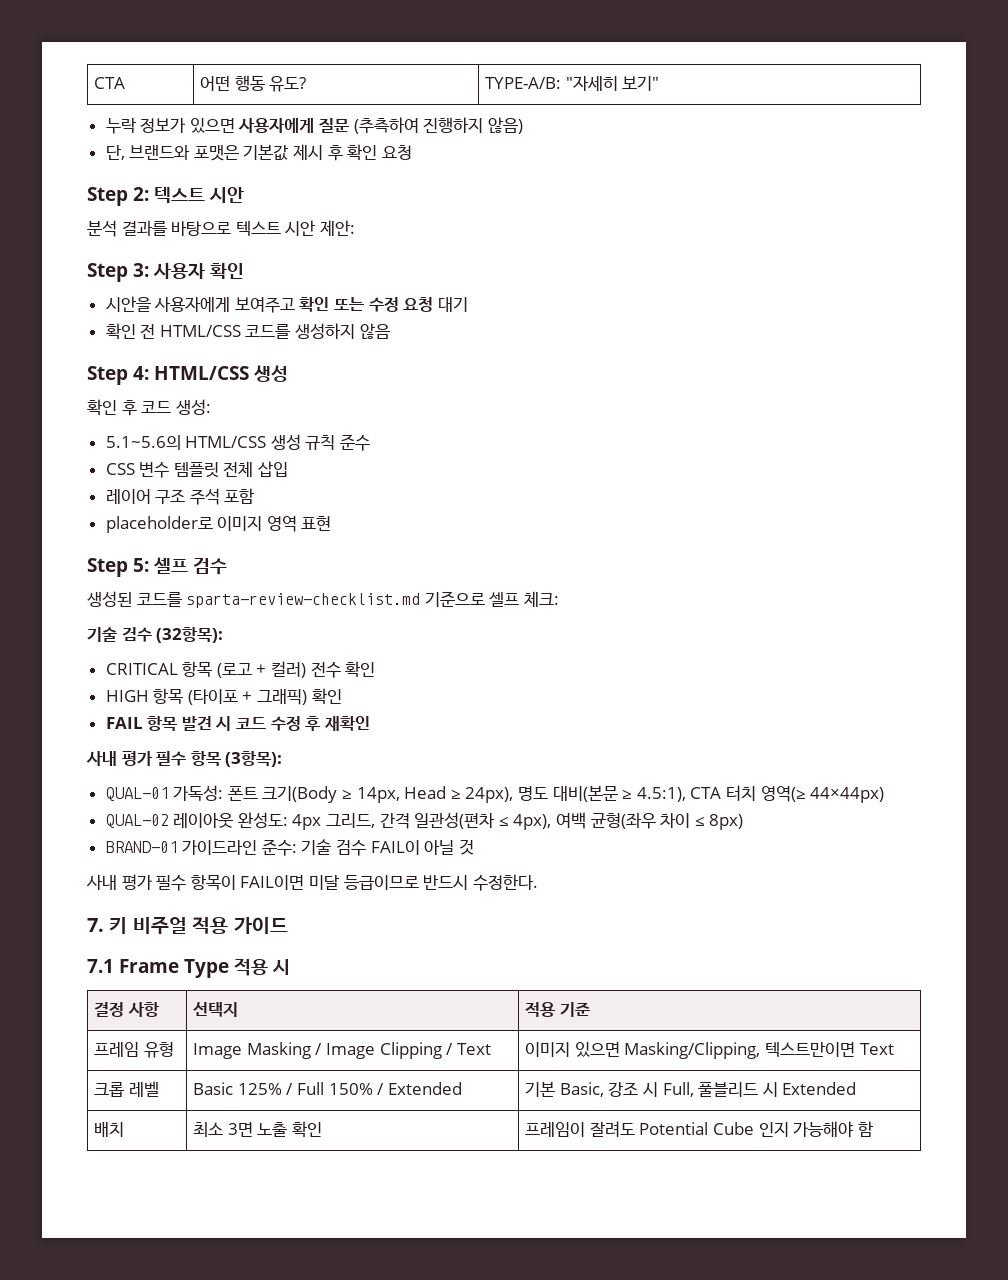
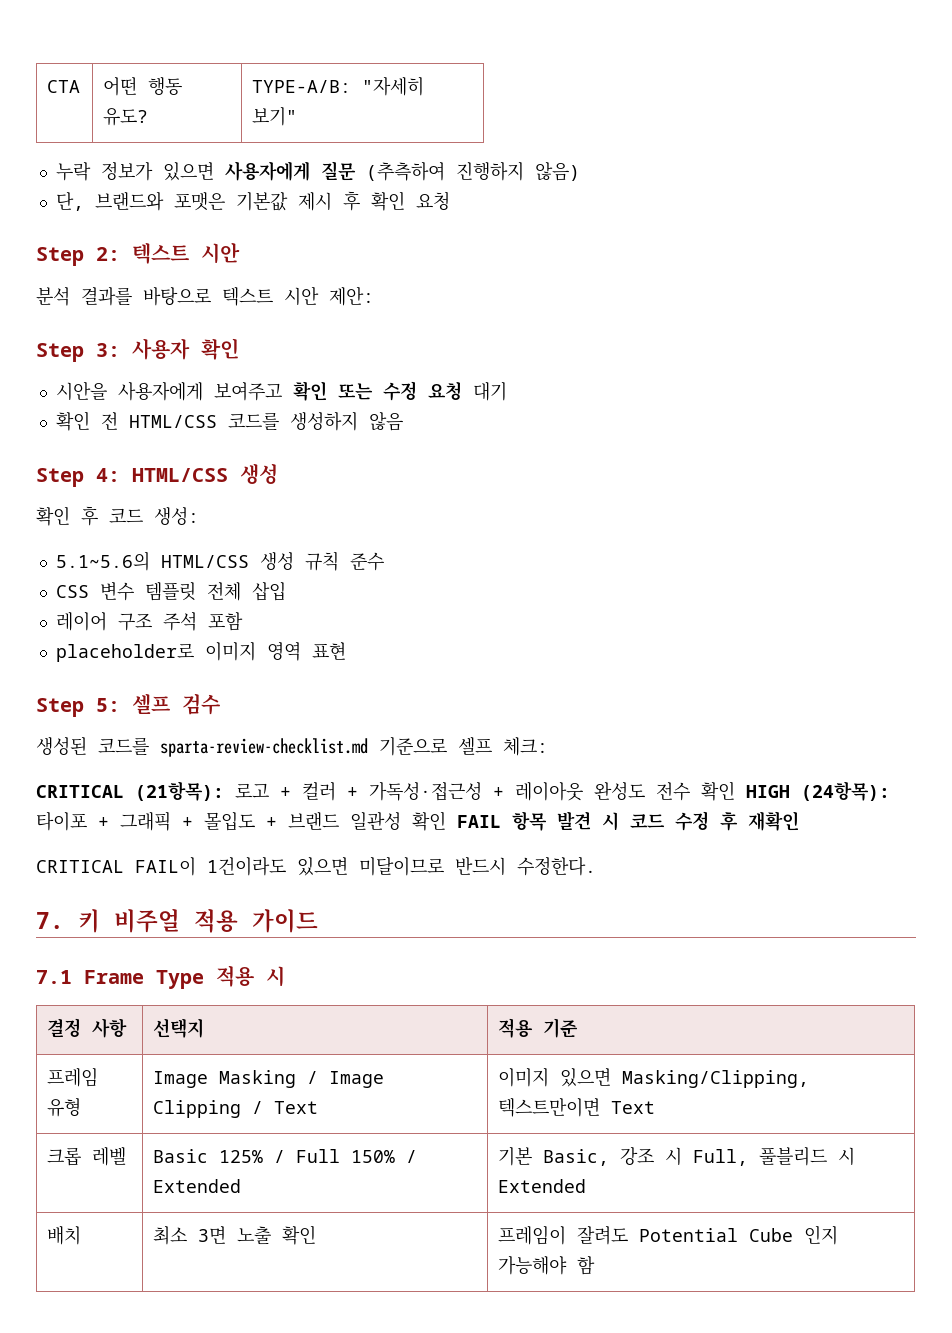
[87,627,224,643] [105,661,376,678] [105,688,342,705] 기술 검수 (32항목): // CRITICAL 항목 (로고 + 컬러) 전수 확인 // HIGH 항목 (타이포 + 그래픽) 확인 // -> [36,781,890,801] [36,811,446,831] CRITICAL (21항목): 로고 + 컬러 + 가독성·접근성 + 레이아웃 완성도 전수 확인 HIGH (24항목): 타이포 + 그래픽 + 몰입도 + 브랜드 일관성 확인
[86,751,283,767] [105,785,885,803] [105,812,744,830] [105,839,474,856] [86,874,419,891] 사내 평가 필수 항목 (3항목): // QUAL-01 가독성: 폰트 크기(Body ≥ 14px, Head ≥ 24px), 명도 대비(본문 ≥ 4.5:1), CTA 터치 영역(≥ 44×44px) // QUAL-02 레이아웃 완성도: 4px 그리드, 간격 일관성(편차 ≤ 4px), 여백 균형(좌우 차이 ≤ 8px) // BRAND-01 가이드라인 준수: 기술 검수 FAIL이 아닐 것 // 사내 평가 필수 항목이 FAIL이면 미달 등급이므로 -> [36,857,444,876] CRITICAL FAIL이 1건이라도 있으면 미달이므로

